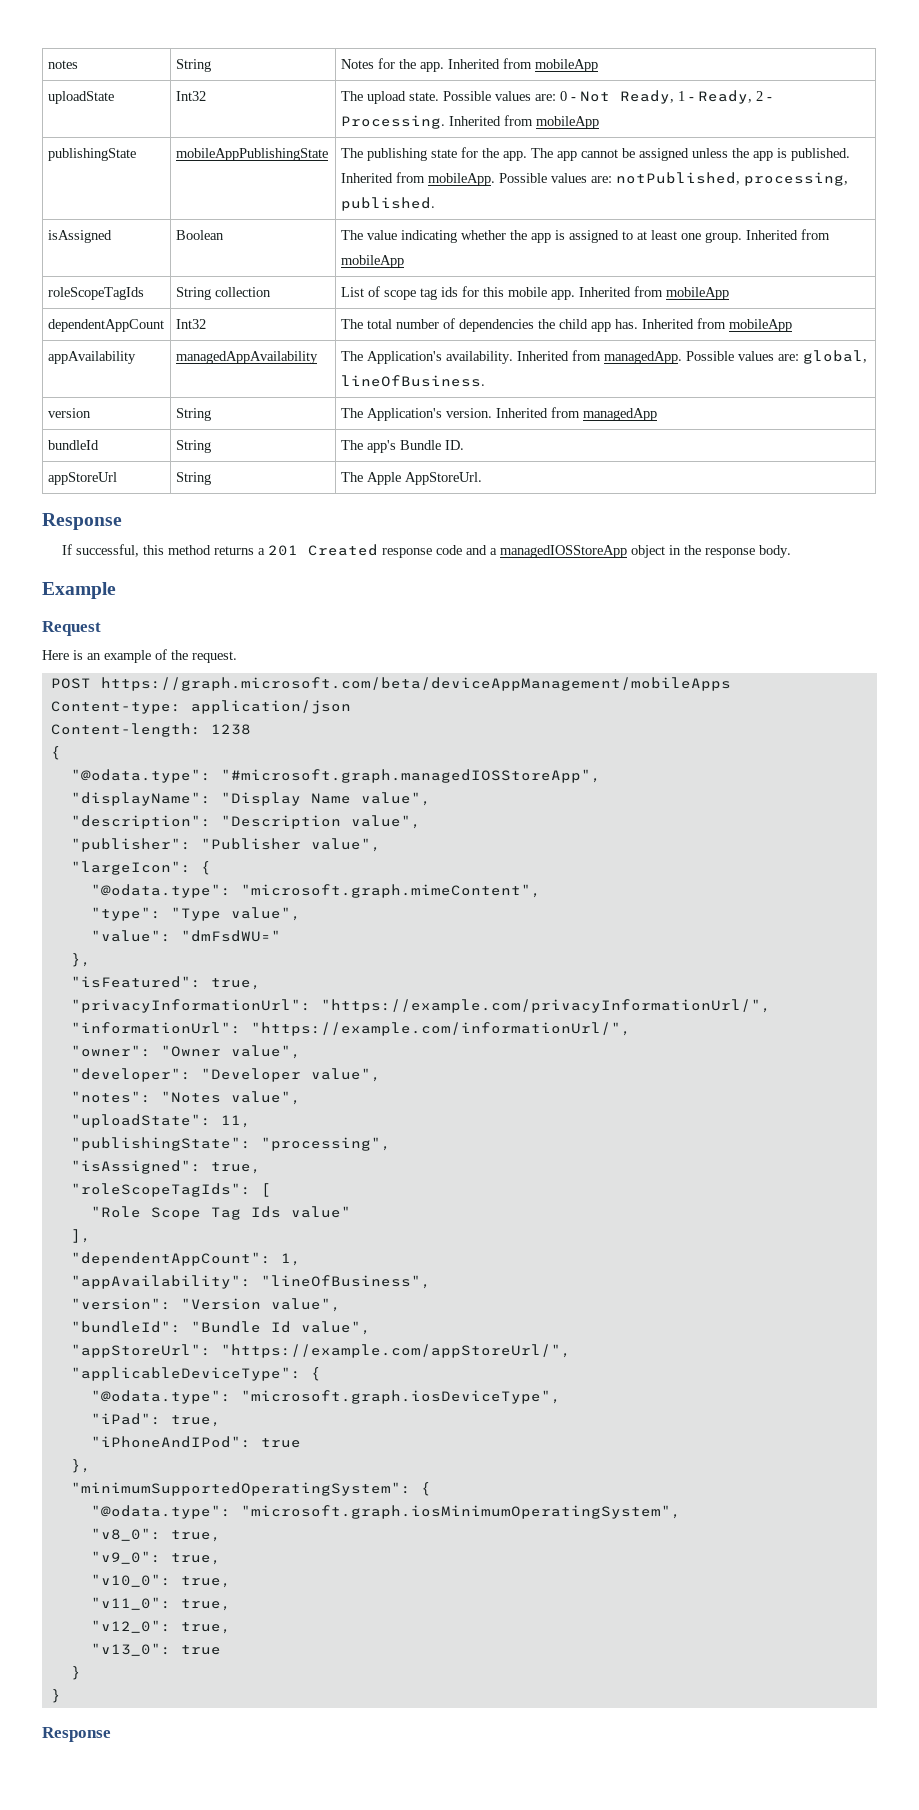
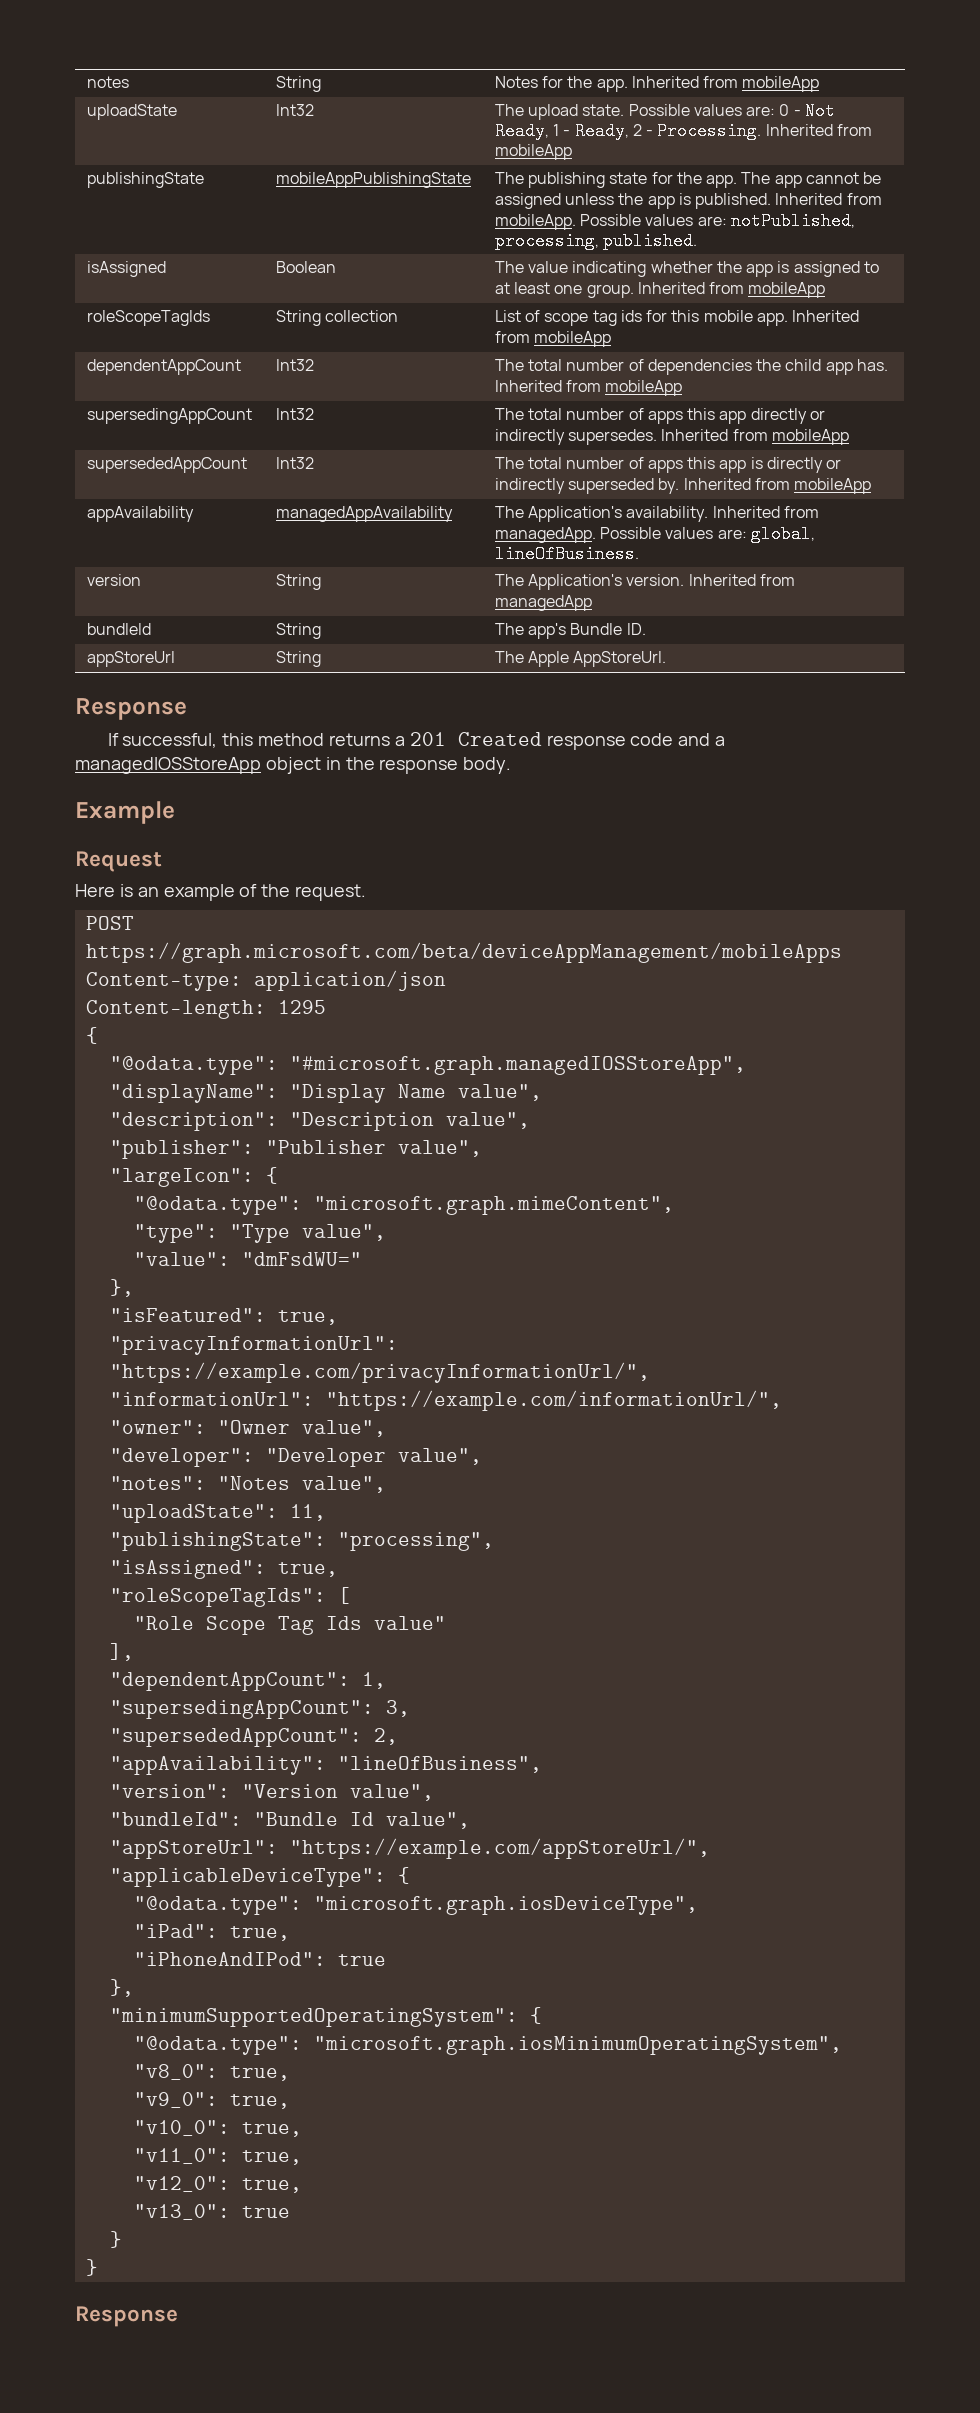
(792, 325) none -> [86,408,252,424] [275,408,314,420] [494,408,826,424] [494,429,849,445] [86,457,247,473] [275,457,314,469] [494,457,842,473] [494,478,872,494] // supersedingAppCount | Int32 | The total number of apps this app directly or indirectly supersedes. Inherited from mobileApp // supersededAppCount | Int32 | The total number of apps this app is directly or indirectly superseded by. Inherited from mobileApp
[210,724,251,735] 1238 -> [277,1000,326,1014] 1295
(301, 1259) none -> [109,1700,410,1719] [109,1728,398,1747] // "supersedingAppCount": 3, // "supersededAppCount": 2,

